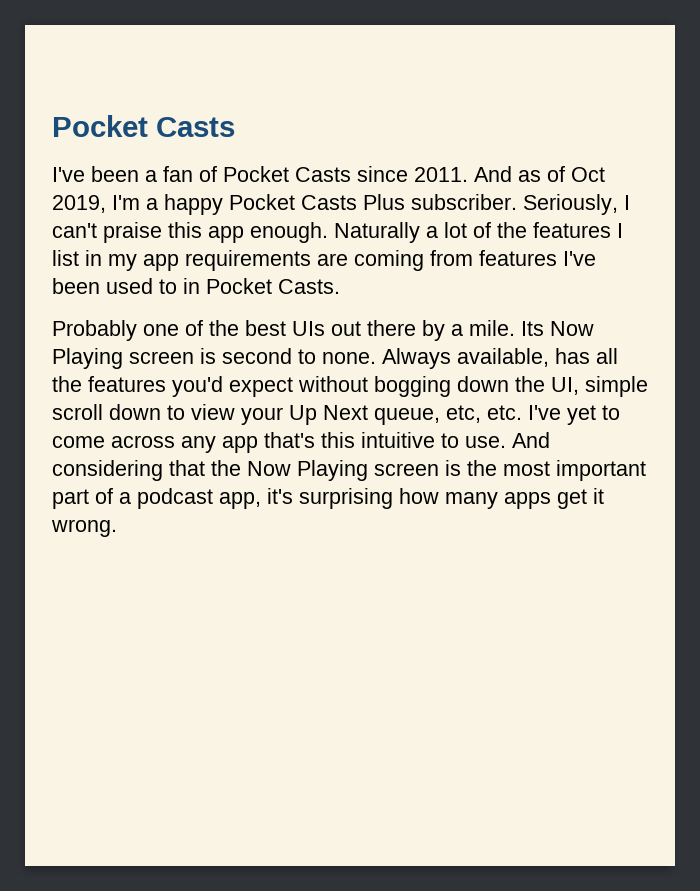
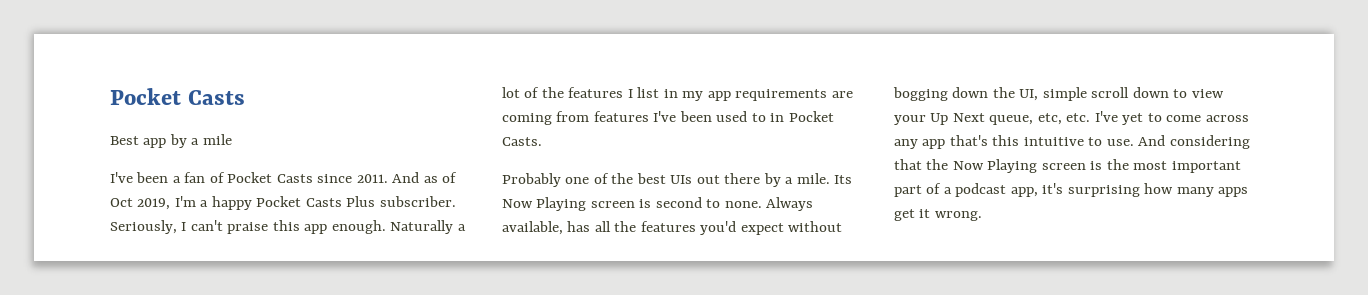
[52,115,235,137] Pocket Casts -> [110,88,246,105] [110,134,232,148] Pocket Casts // Best app by a mile

